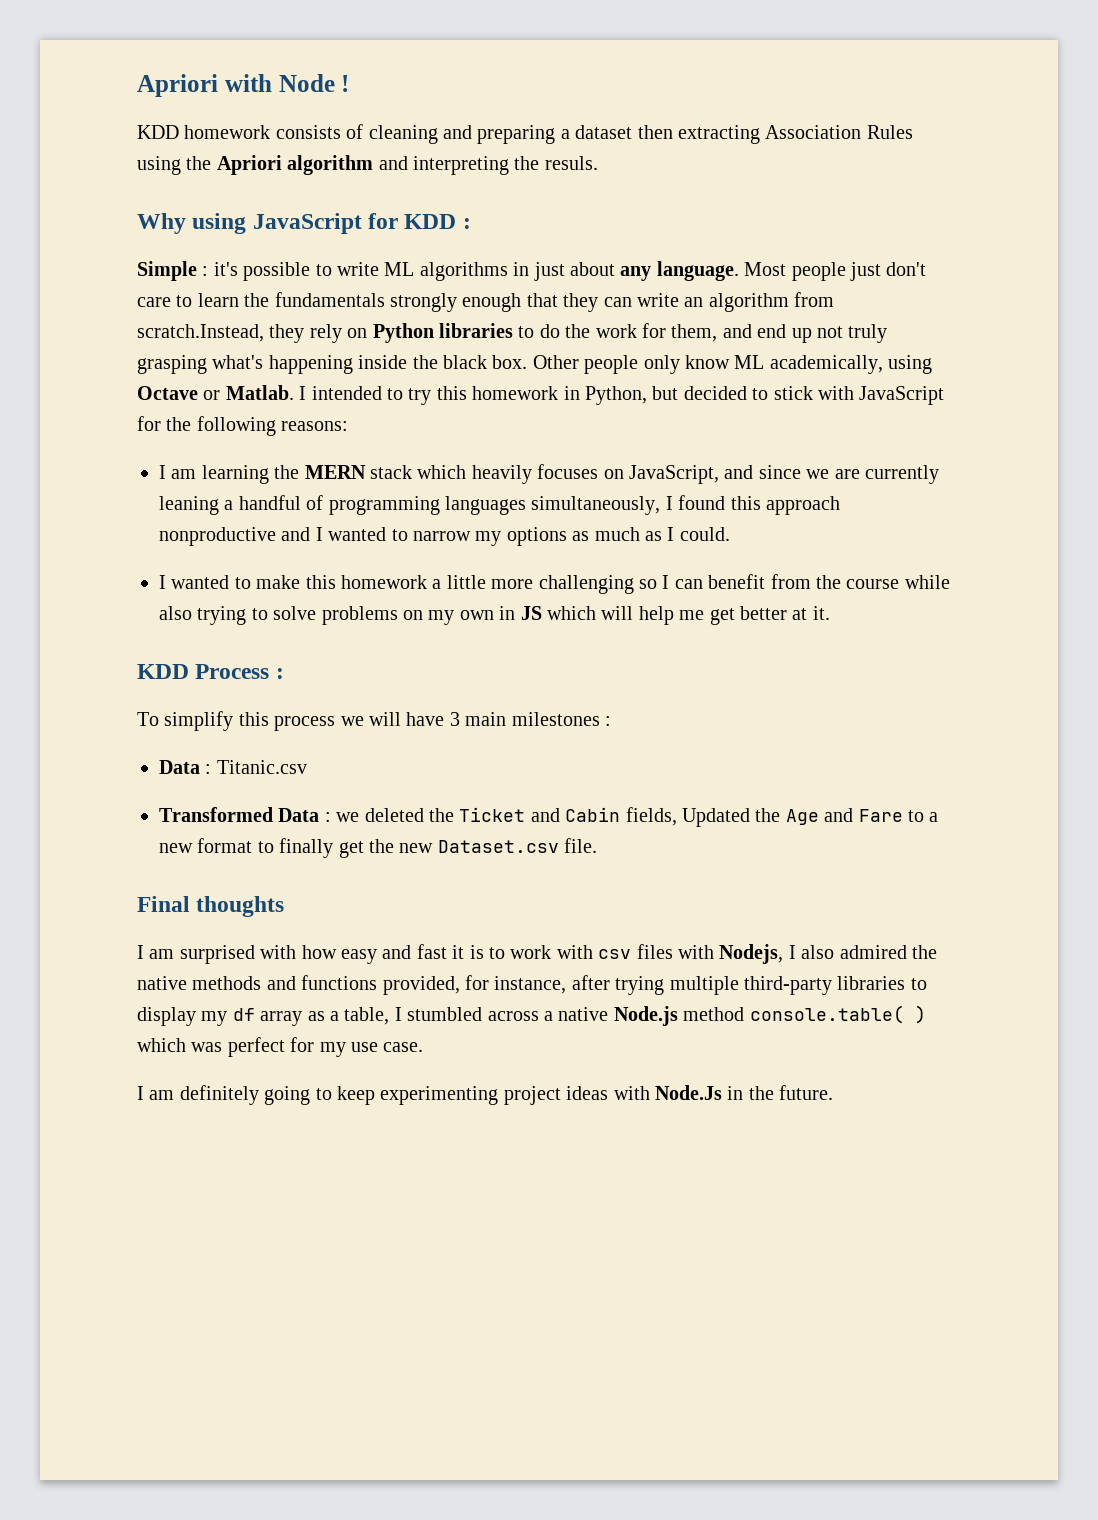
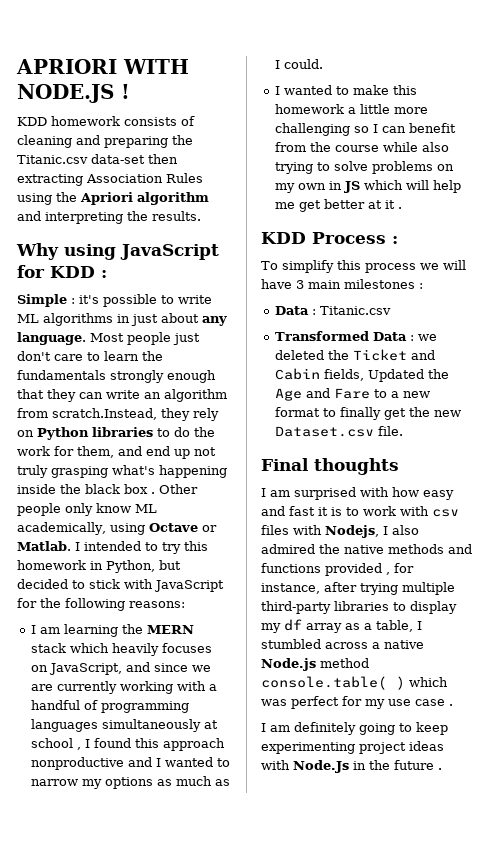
[137,74,335,97] Apriori with Node -> [16,59,189,74] [17,84,114,103] APRIORI WITH NODE.JS
[560,125,633,139] a dataset -> [172,135,193,145] [17,154,145,164] the Titanic.csv data-set
[544,156,598,170] resuls. -> [152,211,201,221] results.
[492,355,528,369] box. -> [124,484,155,494] box .
[159,496,219,515] leaning -> [119,681,206,694] working with
[531,496,661,515] simultaneously, -> [101,719,218,732] [30,738,81,750] simultaneously at school ,
[812,606,830,620] it. -> [384,200,402,209] it .
[382,976,460,995] provided, -> [325,563,390,576] provided ,
[383,1042,424,1052] case. -> [415,699,453,706] case .
[779,1085,834,1100] future. -> [394,760,442,770] future .

